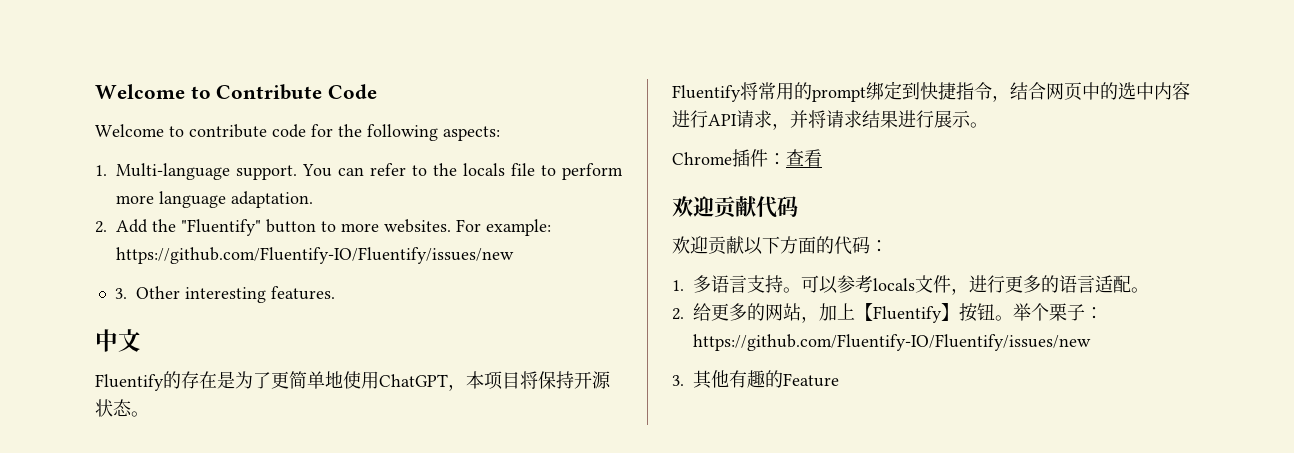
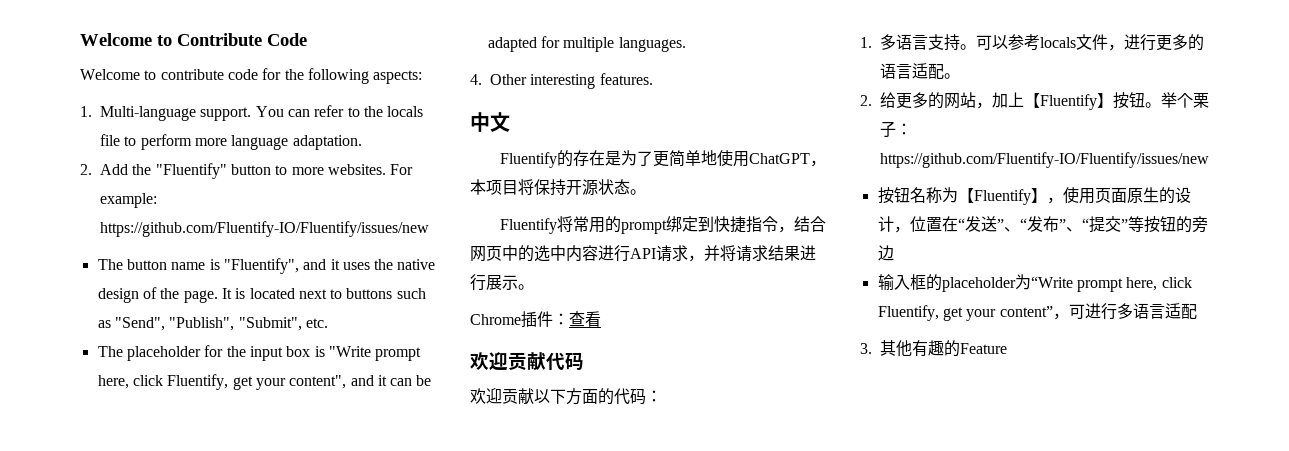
[114,288,127,299] 3. -> [97,258,436,274] [97,287,426,303] [97,317,328,331] [97,345,422,361] [97,374,432,390] [487,36,686,52] [470,74,482,85] The button name is "Fluentify", and it uses the native design of the page. It is located next to buttons such as "Send", "Publish", "Submit", etc. // The placeholder for the input box is "Write prompt here, click Fluentify, get your content", and it can be adapted for multiple languages. // 4.
(1092, 342) none -> [877,187,1191,205] [877,216,1208,233] [877,245,894,261] [877,274,1192,292] [877,303,1197,321] // 按钮名称为【Fluentify】，使用页面原生的设计，位置在“发送”、“发布”、“提交”等按钮的旁边 // 输入框的placeholder为“Write prompt here, click Fluentify, get your content”，可进行多语言适配

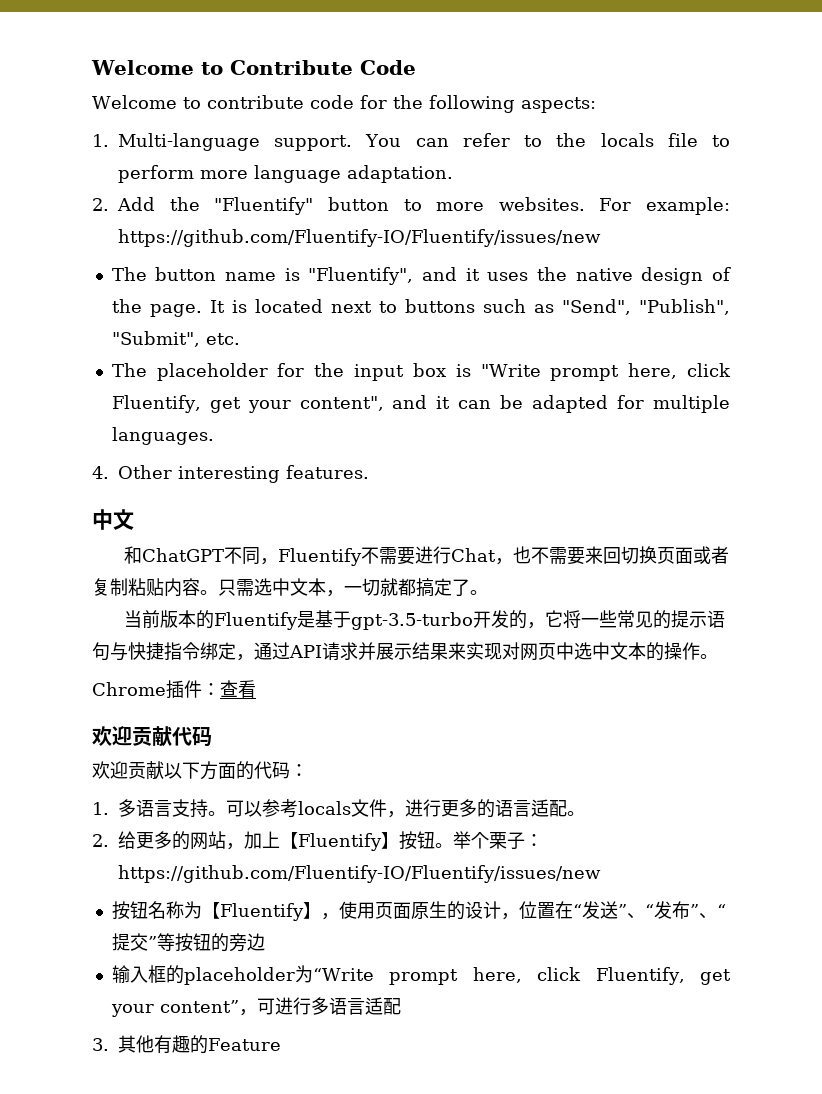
[499,150,826,168] [470,179,646,196] [499,216,826,234] [470,245,816,262] [470,274,518,291] Fluentify的存在是为了更简单地使用ChatGPT，本项目将保持开源状态。 // Fluentify将常用的prompt绑定到快捷指令，结合网页中的选中内容进行API请求，并将请求结果进行展示 -> [123,546,729,566] [92,578,488,597] [123,610,725,630] [92,642,700,661] 和ChatGPT不同，Fluentify不需要进行Chat，也不需要来回切换页面或者复制粘贴内容。只需选中文本，一切就都搞定了。 // 当前版本的Fluentify是基于gpt-3.5-turbo开发的，它将一些常见的提示语句与快捷指令绑定，通过API请求并展示结果来实现对网页中选中文本的操作

